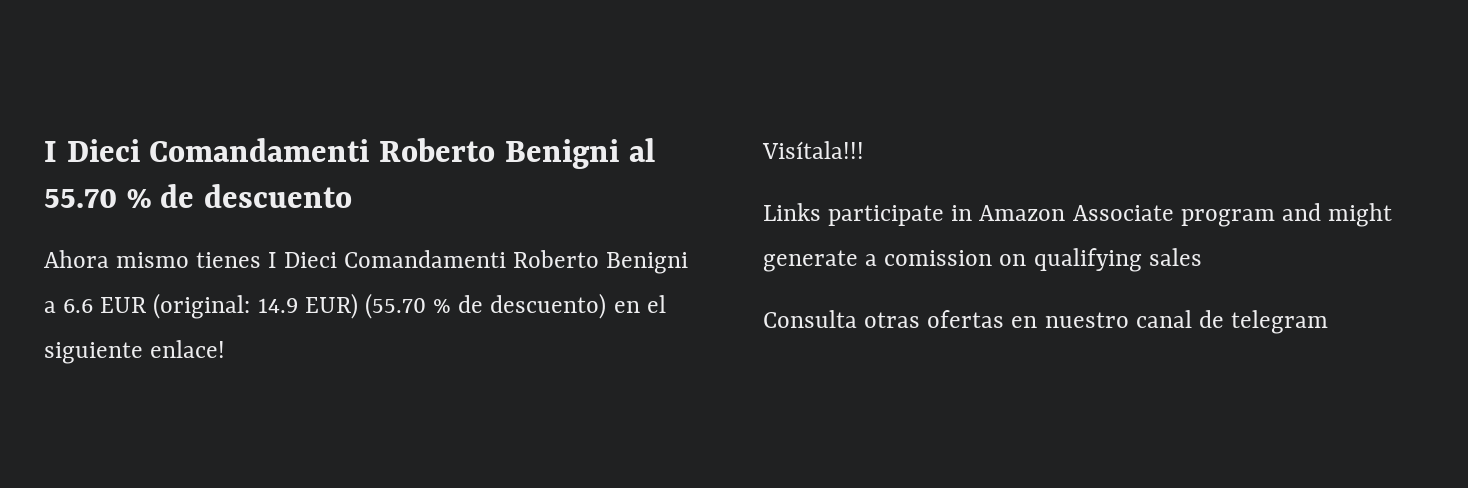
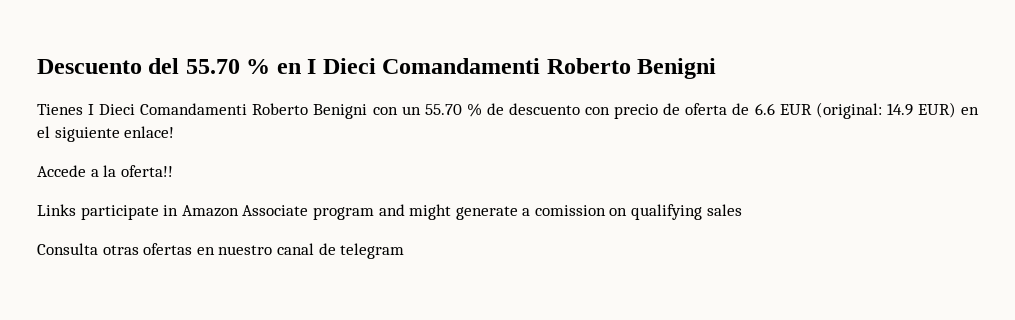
[44,138,655,169] [44,184,353,208] [44,250,689,274] [44,301,56,313] I Dieci Comandamenti Roberto Benigni al 55.70 % de descuento // Ahora mismo tienes I Dieci Comandamenti Roberto Benigni a -> [37,58,717,79] [37,103,750,119] Descuento del 55.70 % en I Dieci Comandamenti Roberto Benigni // Tienes I Dieci Comandamenti Roberto Benigni con un 55.70 % de descuento con precio de oferta de
[364,293,607,319] (55.70 % de descuento) -> (956, 110) none
[762,141,864,159] Visítala!!! -> [37,165,173,177] Accede a la oferta!!

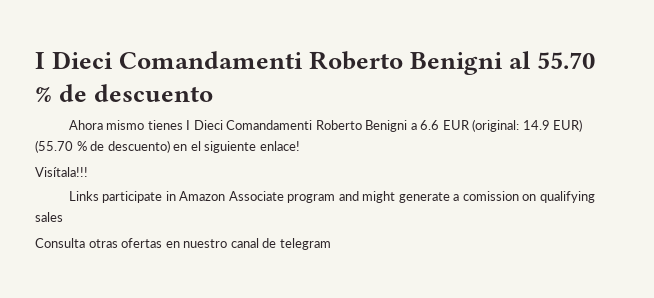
[37,58,717,79] [37,103,750,119] Descuento del 55.70 % en I Dieci Comandamenti Roberto Benigni // Tienes I Dieci Comandamenti Roberto Benigni con un 55.70 % de descuento con precio de oferta de -> [35,51,596,75] [35,84,214,103] [68,120,417,132] I Dieci Comandamenti Roberto Benigni al 55.70 % de descuento // Ahora mismo tienes I Dieci Comandamenti Roberto Benigni a
(956, 110) none -> [35,140,170,153] (55.70 % de descuento)
[37,165,173,177] Accede a la oferta!! -> [35,167,88,177] Visítala!!!

